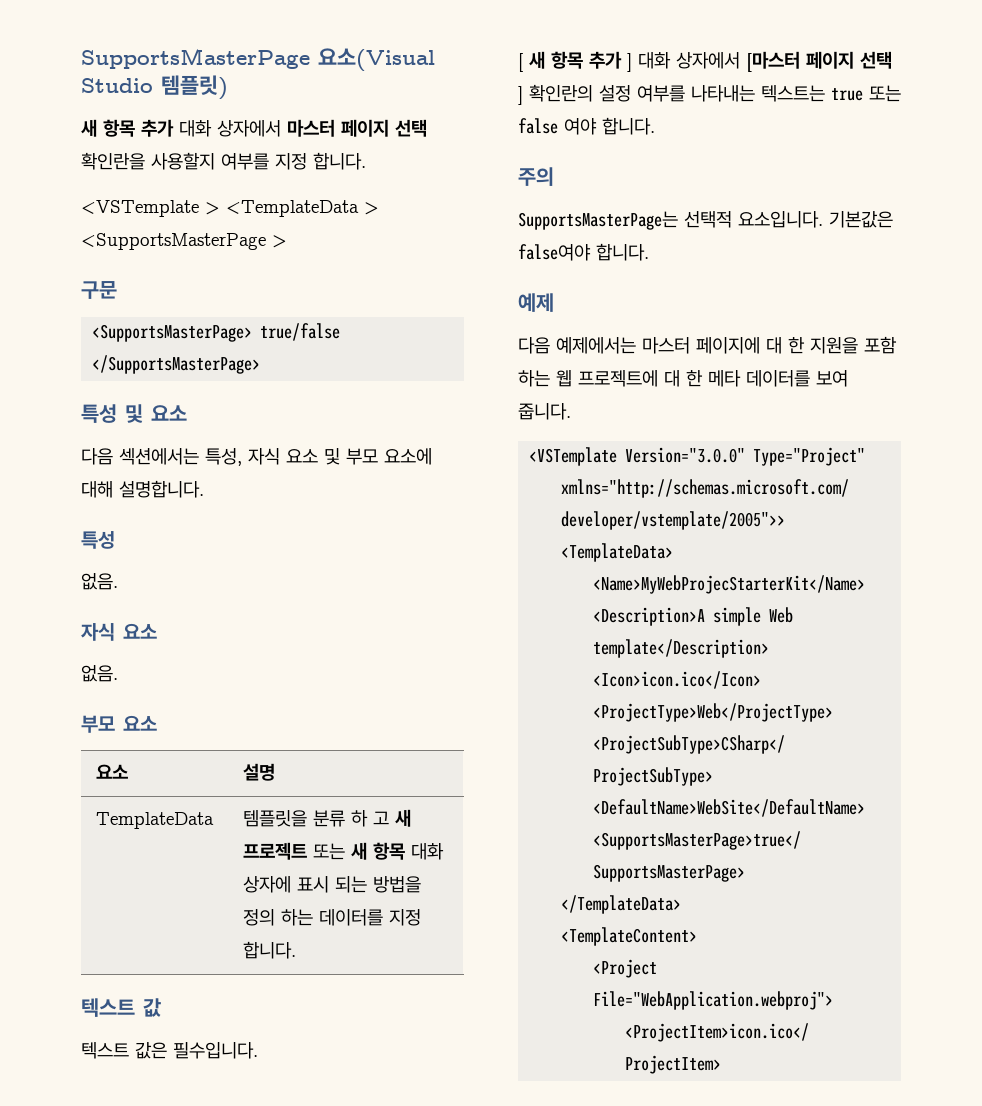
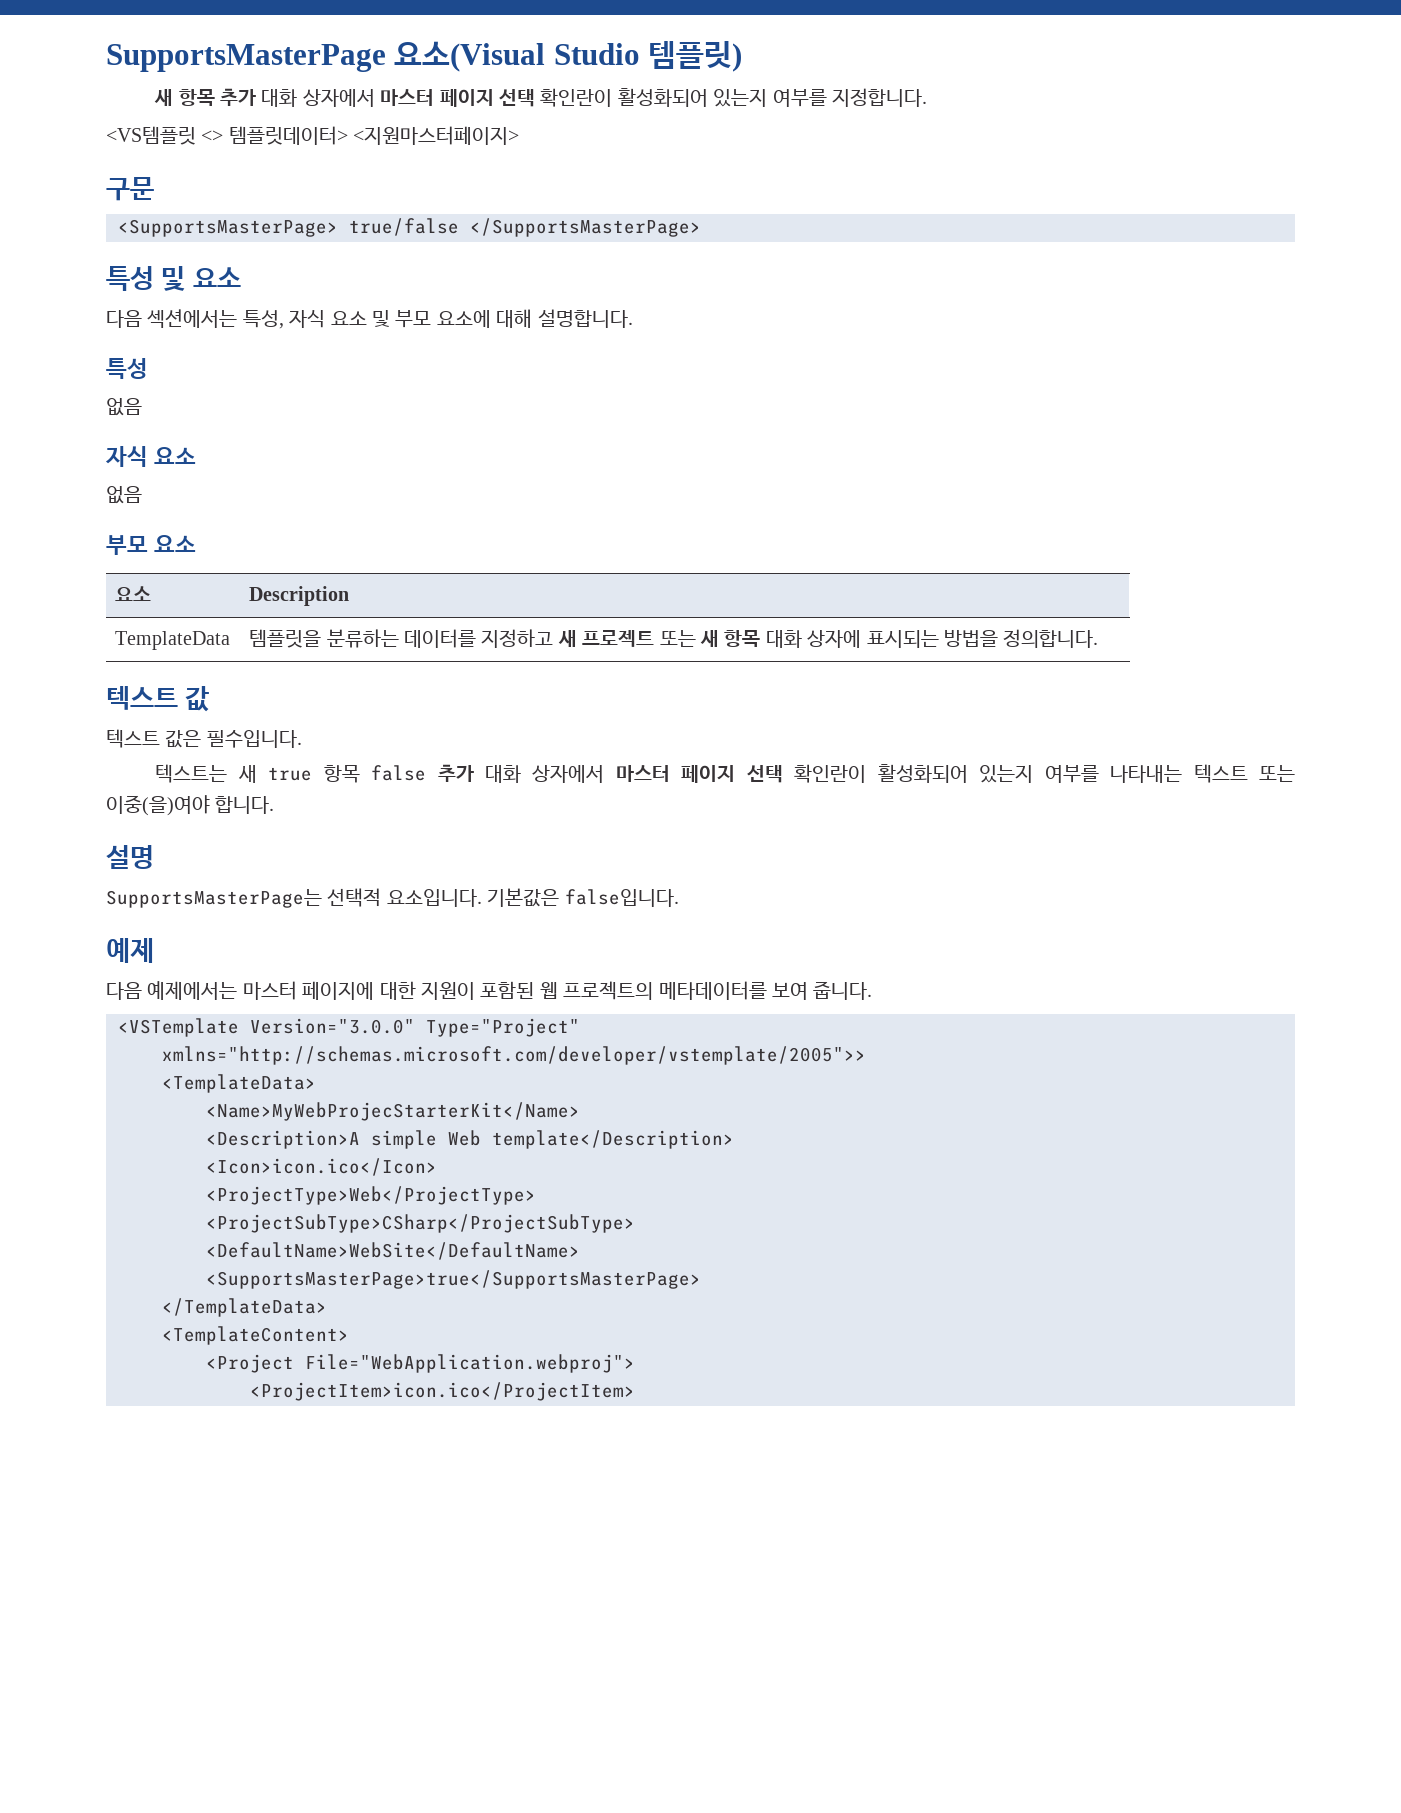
[81,152,366,170] [81,200,379,217] [81,233,287,250] 확인란을 사용할지 여부를 지정 합니다. // <VSTemplate > <TemplateData > <SupportsMasterPage > -> [540,88,928,107] [106,126,520,145] 확인란이 활성화되어 있는지 여부를 지정합니다. // <VS템플릿 <> 템플릿데이터> <지원마스터페이지>
[81,573,118,590] 없음. -> [106,398,142,416] 없음
[81,665,118,682] 없음. -> [106,486,142,504] 없음
[242,763,275,781] 설명 -> [249,586,350,606] Description
[312,810,389,827] 분류 하 고 -> [326,629,554,648] 분류하는 데이터를 지정하고
[296,876,421,893] [242,909,421,926] [242,941,296,959] 표시 되는 방법을 정의 하는 데이터를 지정 합니다. -> [866,629,1099,648] 표시되는 방법을 정의합니다.
[518,51,892,72] [518,84,901,105] [518,117,655,135] [518,167,554,186] [ 새 항목 추가 ] 대화 상자에서 [마스터 페이지 선택 ] 확인란의 설정 여부를 나타내는 텍스트는 true 또는 false 여야 합니다. // 주의 -> [155,764,1296,783] [106,795,275,816] [106,845,154,869] 텍스트는 새 true 항목 false 추가 대화 상자에서 마스터 페이지 선택 확인란이 활성화되어 있는지 여부를 나타내는 텍스트 또는 이중(을)여야 합니다. // 설명
[518,243,649,261] false여야 합니다. -> [564,889,679,907] false입니다.
[766,336,897,354] [518,370,810,387] 대 한 지원을 포함 하는 웹 프로젝트에 대 한 메타 데이터를 -> [379,981,767,1000] 대한 지원이 포함된 웹 프로젝트의 메타데이터를

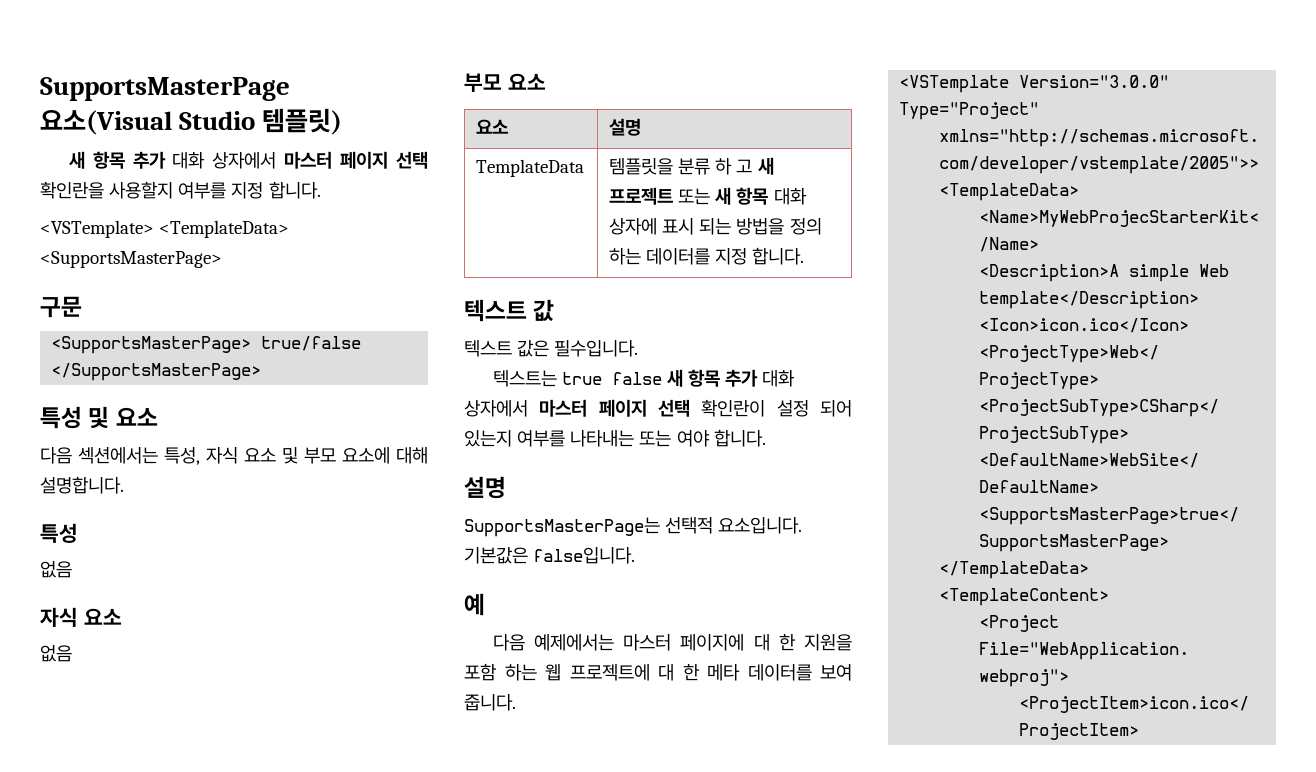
[540,88,928,107] [106,126,520,145] 확인란이 활성화되어 있는지 여부를 지정합니다. // <VS템플릿 <> 템플릿데이터> <지원마스터페이지> -> [40,181,321,199] [40,220,290,238] [40,251,222,268] 확인란을 사용할지 여부를 지정 합니다. // <VSTemplate> <TemplateData> <SupportsMasterPage>
[249,586,350,606] Description -> [609,118,642,136] 설명
[326,629,554,648] 분류하는 데이터를 지정하고 -> [678,158,753,175] 분류 하 고
[866,629,1099,648] 표시되는 방법을 정의합니다. -> [662,218,822,235] [609,247,805,265] 표시 되는 방법을 정의 하는 데이터를 지정 합니다.
[237,764,968,783] 새 true 항목 false 추가 대화 상자에서 마스터 페이지 선택 확인란이 활성화되어 -> [561,369,796,387] [464,399,852,417] true false 새 항목 추가 대화 상자에서 마스터 페이지 선택 확인란이 설정 되어
[1193,764,1296,783] [106,795,210,816] 텍스트 또는 이중(을)여야 -> [639,430,710,447] 또는 여야
[106,938,154,963] 예제 -> [464,593,485,616] 예
[379,981,767,1000] 대한 지원이 포함된 웹 프로젝트의 메타데이터를 -> [753,634,853,651] [464,663,812,681] 대 한 지원을 포함 하는 웹 프로젝트에 대 한 메타 데이터를

